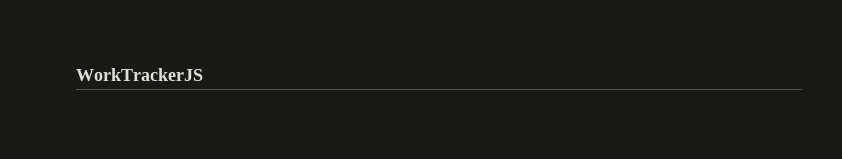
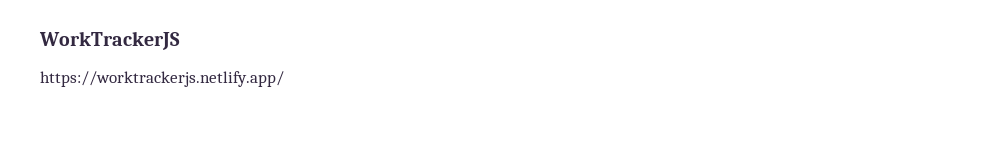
(203, 74) none -> [40,71,284,87] // https://worktrackerjs.netlify.app/

